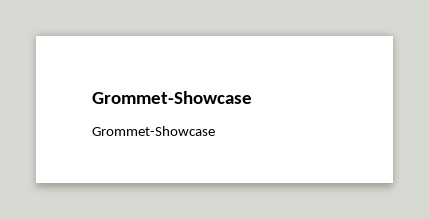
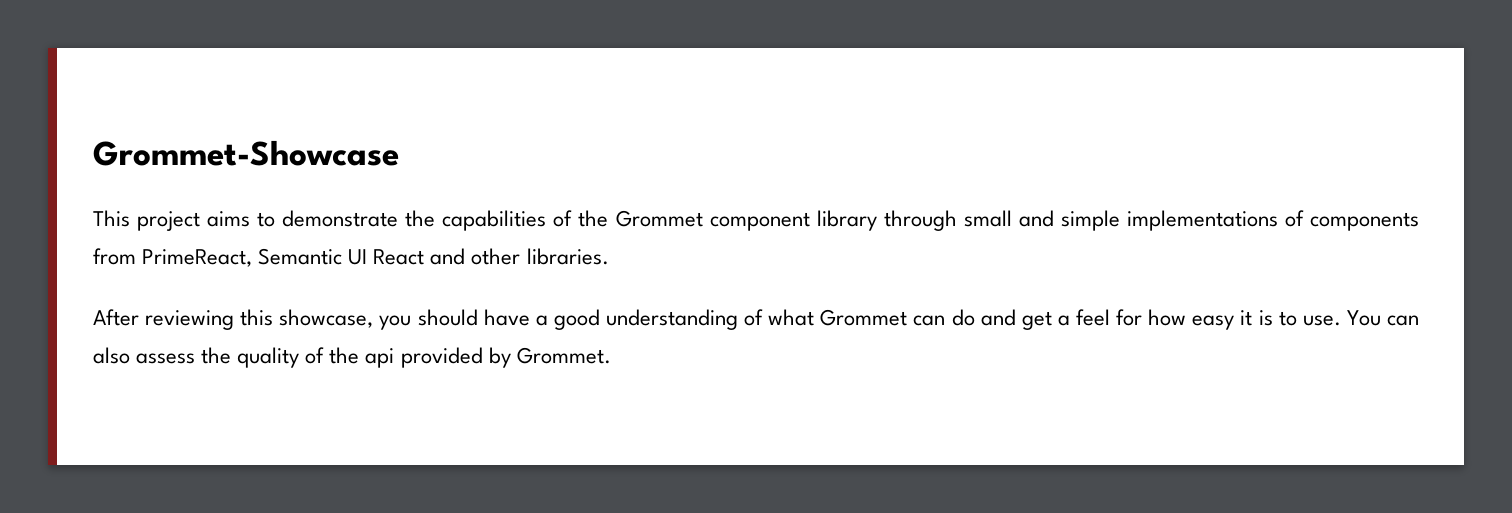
[92,126,215,136] Grommet-Showcase -> [93,210,1419,231] [93,248,609,267] [93,309,1419,330] [93,347,611,368] This project aims to demonstrate the capabilities of the Grommet component library through small and simple implementations of components from PrimeReact, Semantic UI React and other libraries. // After reviewing this showcase, you should have a good understanding of what Grommet can do and get a feel for how easy it is to use. You can also assess the quality of the api provided by Grommet.

